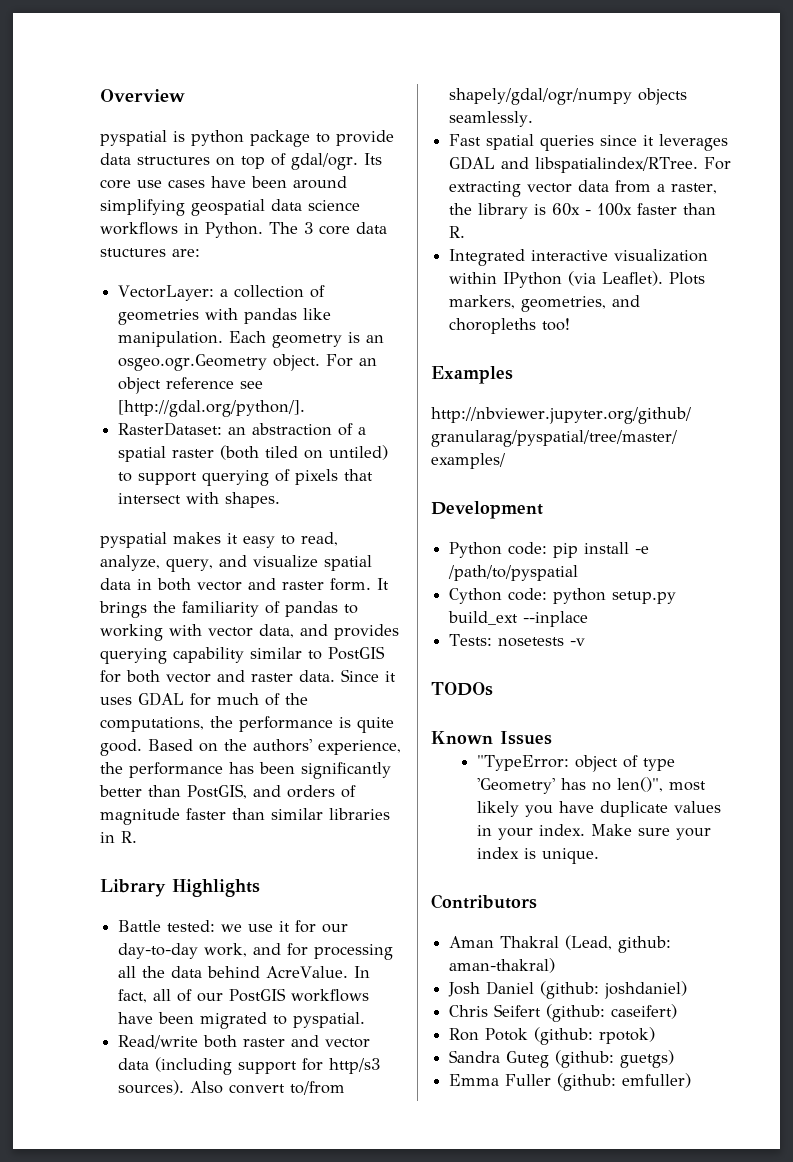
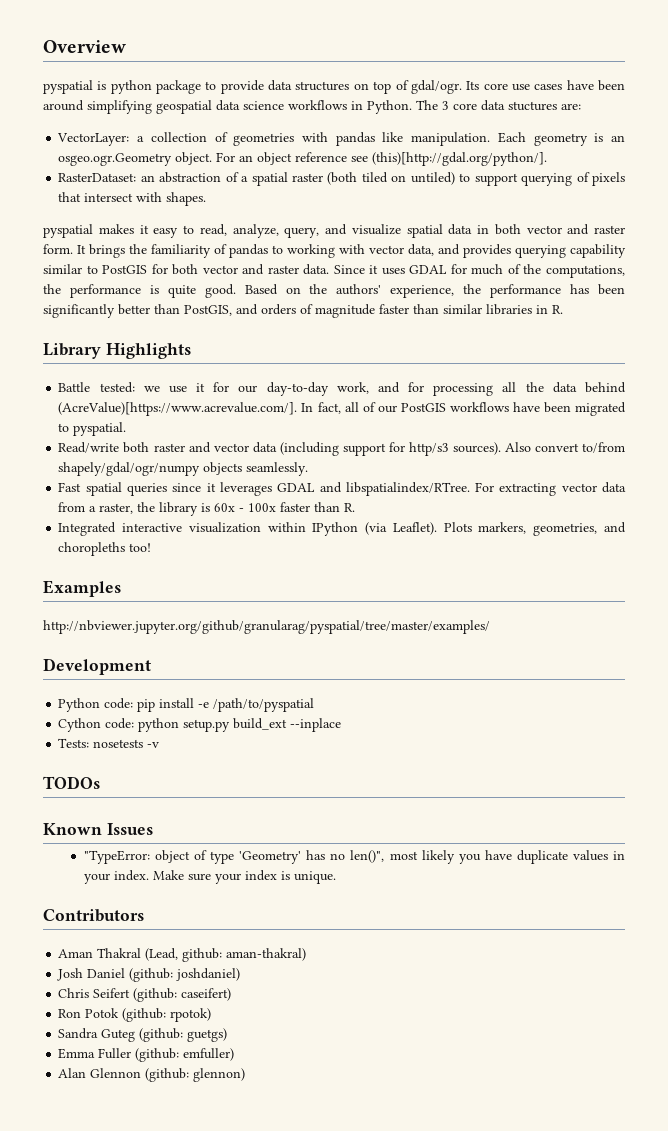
[118,400,306,417] [http://gdal.org/python/]. -> [372,152,548,166] (this)[http://gdal.org/python/].
[266,966,349,978] AcreValue. -> [58,402,298,416] (AcreValue)[https://www.acrevalue.com/].
(692, 1080) none -> [58,1068,246,1082] // Alan Glennon (github: glennon)

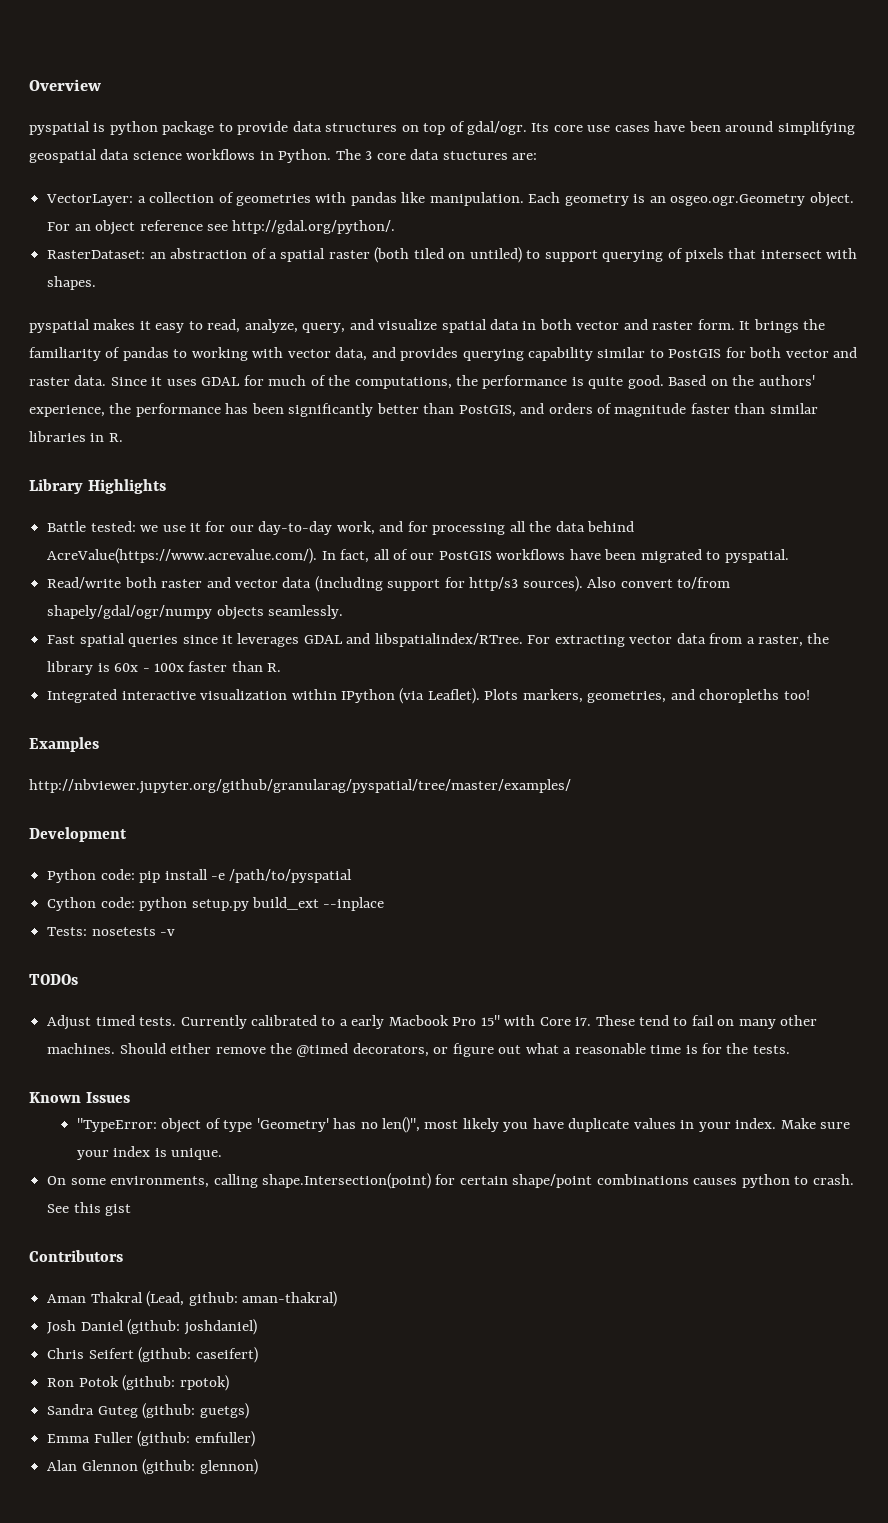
[372,152,548,166] (this)[http://gdal.org/python/]. -> [232,220,396,234] http://gdal.org/python/.
[58,402,298,416] (AcreValue)[https://www.acrevalue.com/]. -> [47,548,318,564] AcreValue(https://www.acrevalue.com/).
(100, 782) none -> [47,1015,818,1030] [47,1043,790,1057] // Adjust timed tests. Currently calibrated to a early Macbook Pro 15" with Core i7. These tend to fail on many other machines. Should either remove the @timed decorators, or figure out what a reasonable time is for the tests.
(336, 877) none -> [47,1173,854,1189] [47,1202,132,1216] // On some environments, calling shape.Intersection(point) for certain shape/point combinations causes python to crash. See this gist

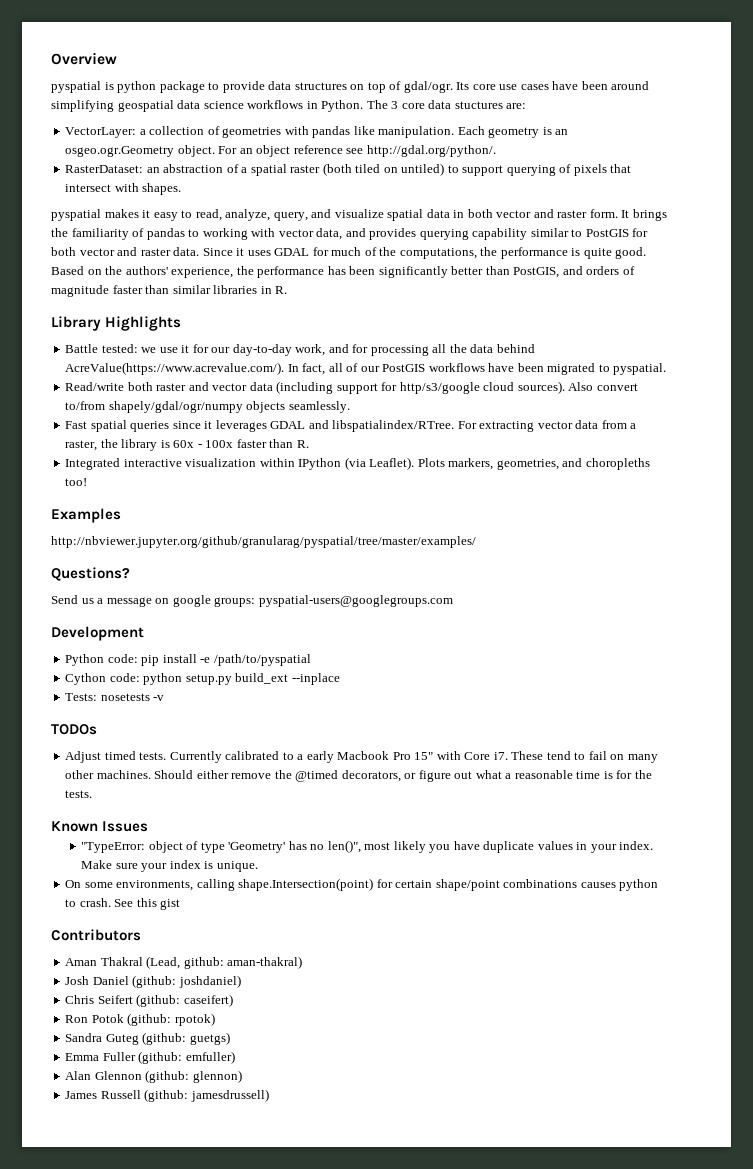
[469,577,519,591] http/s3 -> [399,382,515,394] http/s3/google cloud
(571, 786) none -> [51,567,130,581] [51,595,453,607] // Questions? // Send us a message on google groups: pyspatial-users@googlegroups.com
(258, 1467) none -> [65,1089,269,1102] // James Russell (github: jamesdrussell)

